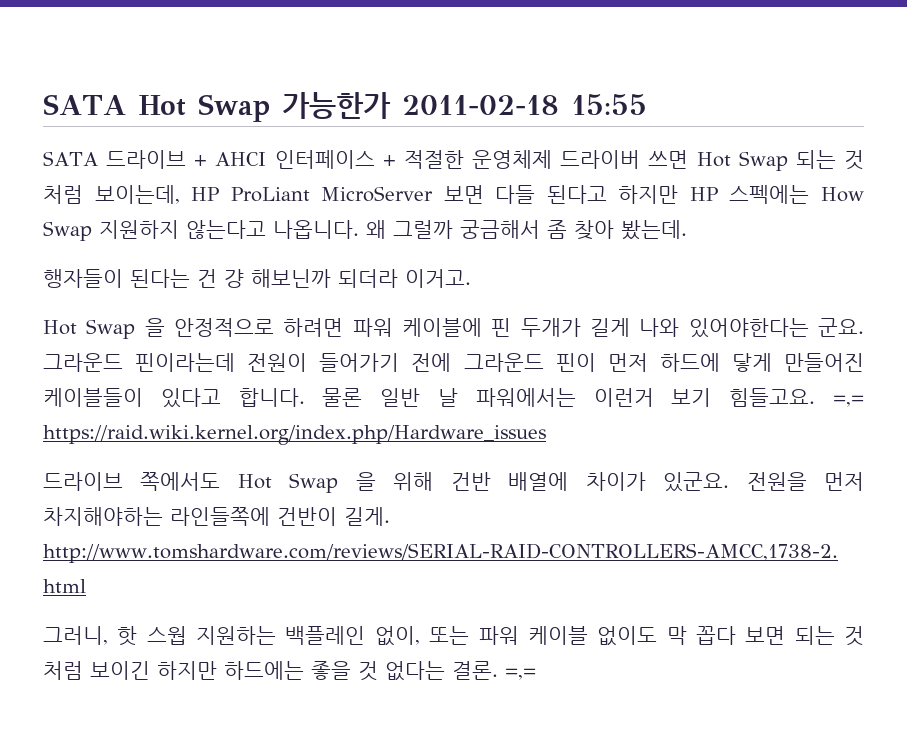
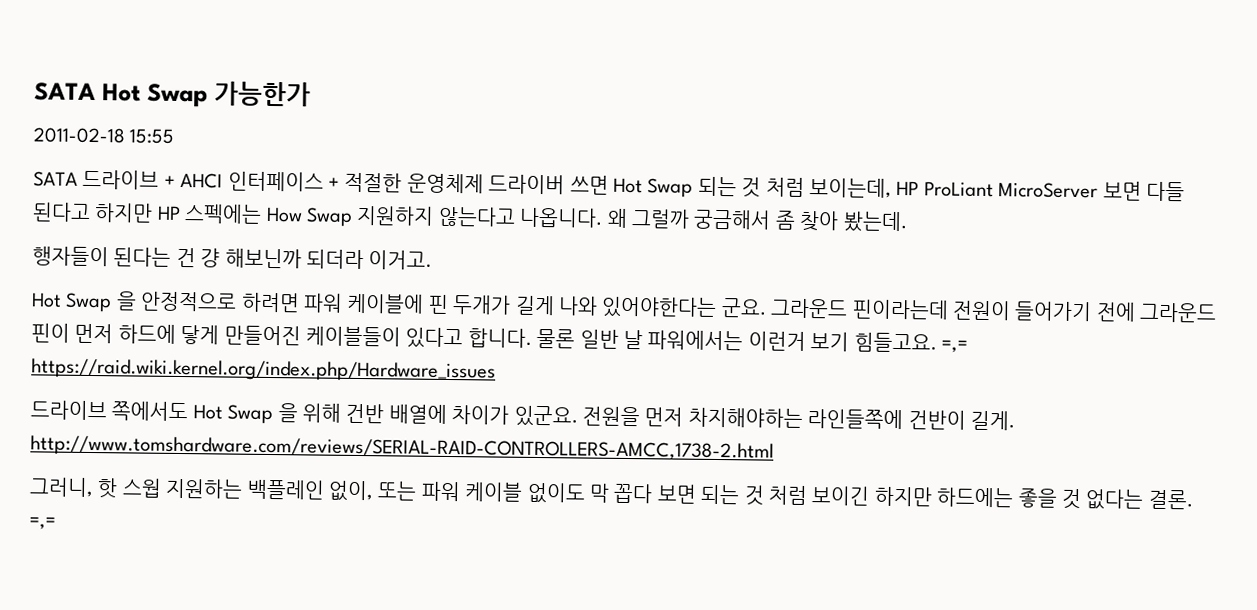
(391, 105) none -> (311, 94) //

